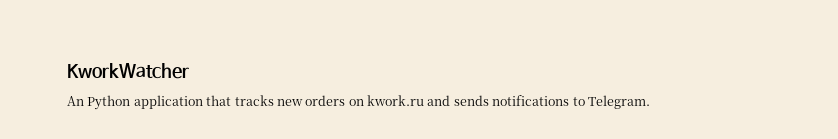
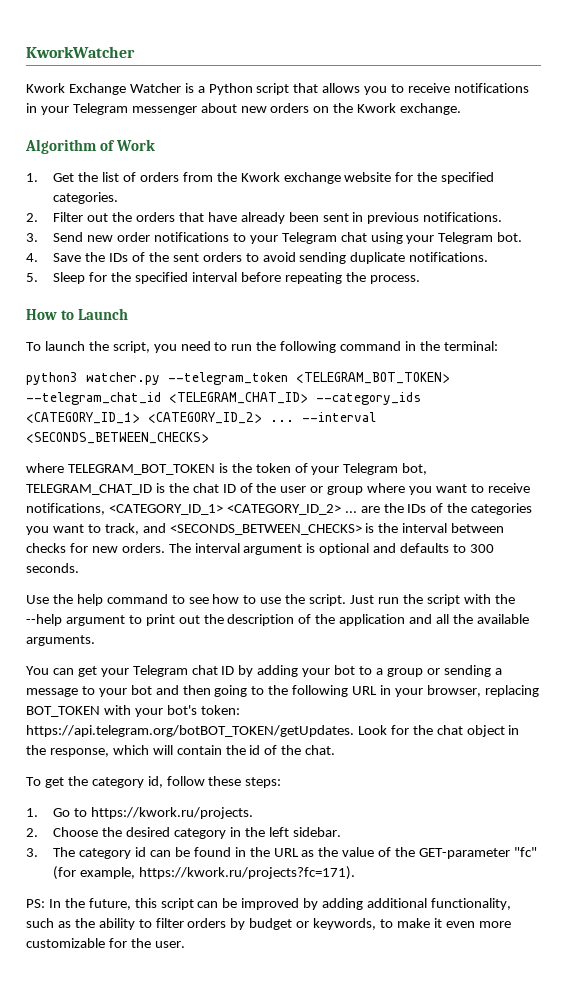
[67,95,650,110] An Python application that tracks new orders on kwork.ru and sends notifications to Telegram. -> [26,83,529,95] [26,103,462,115] [25,139,155,154] [26,172,495,184] [53,192,119,204] [26,212,503,224] [26,232,523,244] [26,252,489,264] [26,272,420,284] [26,308,128,320] [26,341,498,353] [26,372,450,385] [26,392,421,405] [26,412,376,424] [26,432,209,444] [26,463,428,475] [26,483,530,495] [26,503,533,515] [26,523,505,535] [26,543,494,555] [26,563,79,573] [26,594,515,606] [26,614,529,626] [26,635,95,646] [26,665,502,677] [26,685,539,697] [26,705,240,717] [26,725,520,737] [26,745,336,757] [26,776,282,788] [26,807,254,819] [26,827,341,839] [26,847,537,859] [53,866,356,880] [26,898,511,910] [26,918,511,930] [26,938,185,948] Kwork Exchange Watcher is a Python script that allows you to receive notifications in your Telegram messenger about new orders on the Kwork exchange. // Algorithm of Work // 1. Get the list of orders from the Kwork exchange website for the specified categories. // 2. Filter out the orders that have already been sent in previous notifications. // 3. Send new order notifications to your Telegram chat using your Telegram bot. // 4. Save the IDs of the sent orders to avoid sending duplicate notifications. // 5. Sleep for the specified interval before repeating the process. // How to Launch // To launch the script, you need to run the following command in the terminal: // python3 watcher.py --telegram_token <TELEGRAM_BOT_TOKEN> --telegram_chat_id <TELEGRAM_CHAT_ID> --category_ids <CATEGORY_ID_1> <CATEGORY_ID_2> ... --interval <SECONDS_BETWEEN_CHECKS> // where TELEGRAM_BOT_TOKEN is the token of your Telegram bot, TELEGRAM_CHAT_ID is the chat ID of the user or group where you want to receive notifications, <CATEGORY_ID_1> <CATEGORY_ID_2> ... are the IDs of the categories you want to track, and <SECONDS_BETWEEN_CHECKS> is the interval between checks for new orders. The interval argument is optional and defaults to 300 seconds. // Use the help command to see how to use the script. Just run the script with the --help argument to print out the description of the application and all the available arguments. // You can get your Telegram chat ID by adding your bot to a group or sending a message to your bot and then going to the following URL in your browser, replacing BOT_TOKEN with your bot's token: https://api.telegram.org/botBOT_TOKEN/getUpdates. Look for the chat object in the response, which will contain the id of the chat. // To get the category id, follow these steps: // 1. Go to https://kwork.ru/projects. // 2. Choose the desired category in the left sidebar. // 3. The category id can be found in the URL as the value of the GET-parameter "fc" (for example, https://kwork.ru/projects?fc=171). // PS: In the future, this script can be improved by adding additional functionality, such as the ability to filter orders by budget or keywords, to make it even more customizable for the user.

